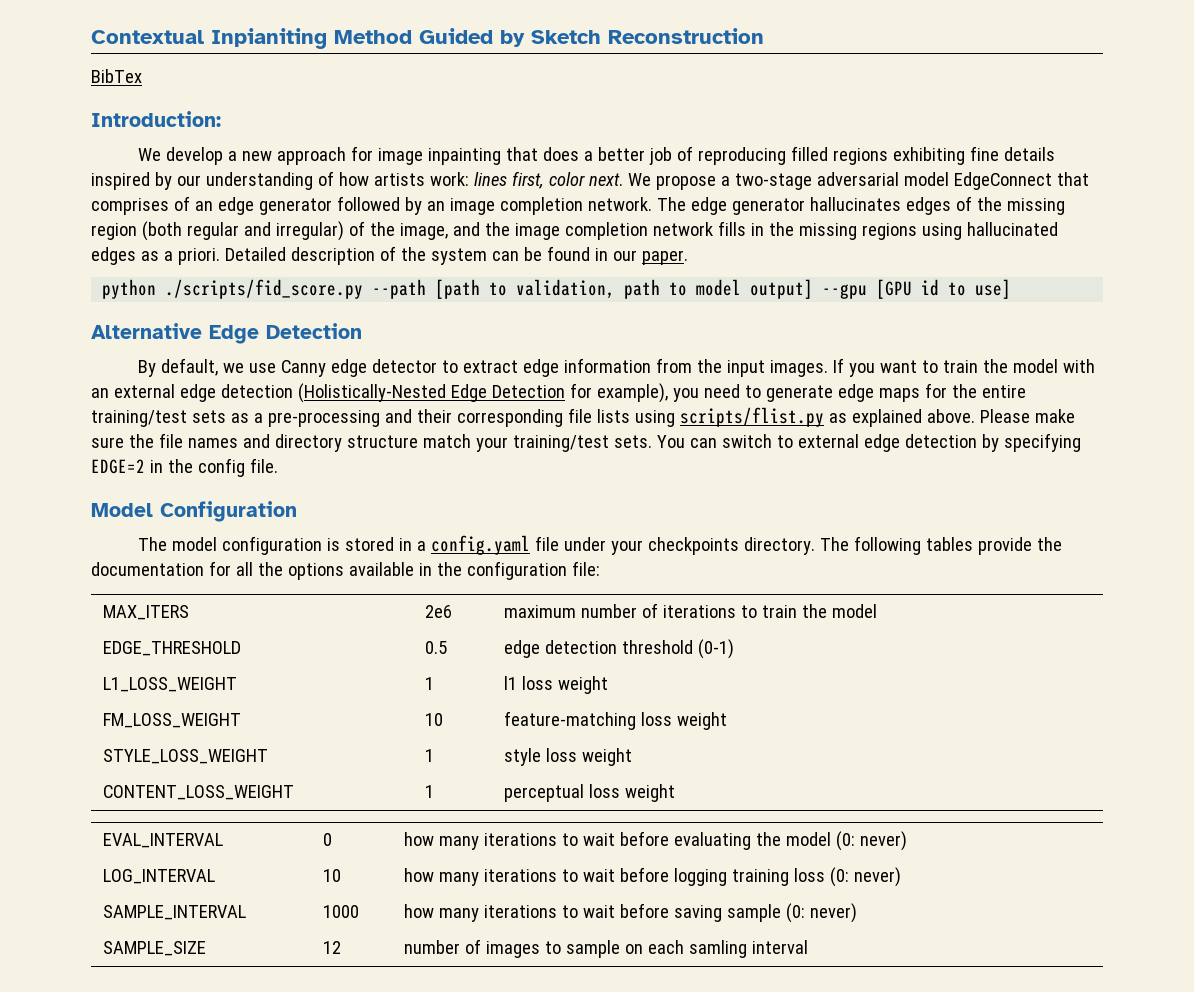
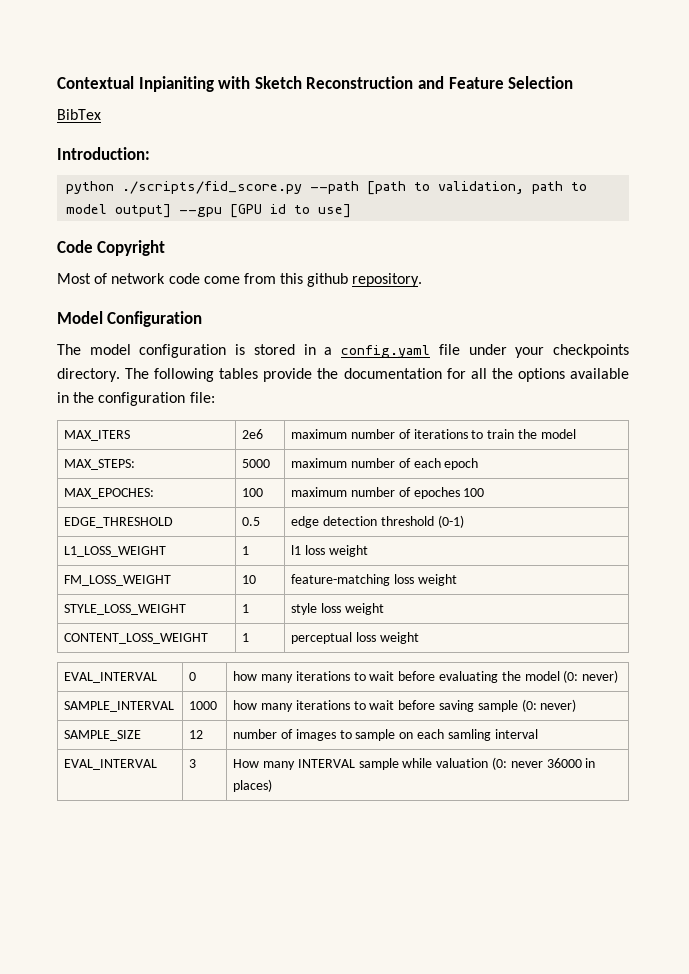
[334,28,525,47] Method Guided by -> [218,76,251,89] with
(764, 36) none -> [417,76,574,89] and Feature Selection
[138,146,1056,165] [91,171,1089,190] [91,196,1065,215] [91,221,1058,241] [91,246,688,265] // We develop a new approach for image inpainting that does a better job of reproducing filled regions exhibiting fine details inspired by our understanding of how artists work: lines first, color next. We propose a two-stage adversarial model EdgeConnect that comprises of an edge generator followed by an image completion network. The edge generator hallucinates edges of the missing region (both regular and irregular) of the image, and the image completion network fills in the missing regions using hallucinated edges as a priori. Detailed description of the system can be found in our paper. -> (150, 153) none
[91,323,362,344] [138,358,1096,377] [91,383,1026,403] [91,407,1075,427] [91,433,1081,452] [91,458,278,477] Alternative Edge Detection // By default, we use Canny edge detector to extract edge information from the input images. If you want to train the model with an external edge detection (Holistically-Nested Edge Detection for example), you need to generate edge maps for the entire training/test sets as a pre-processing and their corresponding file lists using scripts/flist.py as explained above. Please make sure the file names and directory structure match your training/test sets. You can switch to external edge detection by specifying EDGE=2 in the config file. -> [57,240,166,256] [57,273,423,287] Code Copyright // Most of network code come from this github repository.
(878, 611) none -> [64,459,136,470] [242,459,271,468] [291,458,479,470] [64,488,155,499] [242,488,264,497] [291,487,485,499] // MAX_STEPS: | 5000 | maximum number of each epoch // MAX_EPOCHES: | 100 | maximum number of epoches 100
[103,869,216,884] [323,869,342,882] [404,867,902,887] // LOG_INTERVAL | 10 | how many iterations to wait before logging training loss (0: never) -> (619, 676) none
(809, 947) none -> [64,759,158,770] [189,759,197,768] [233,757,596,770] [233,779,273,792] // EVAL_INTERVAL | 3 | How many INTERVAL sample while valuation (0: never 36000 in places)

